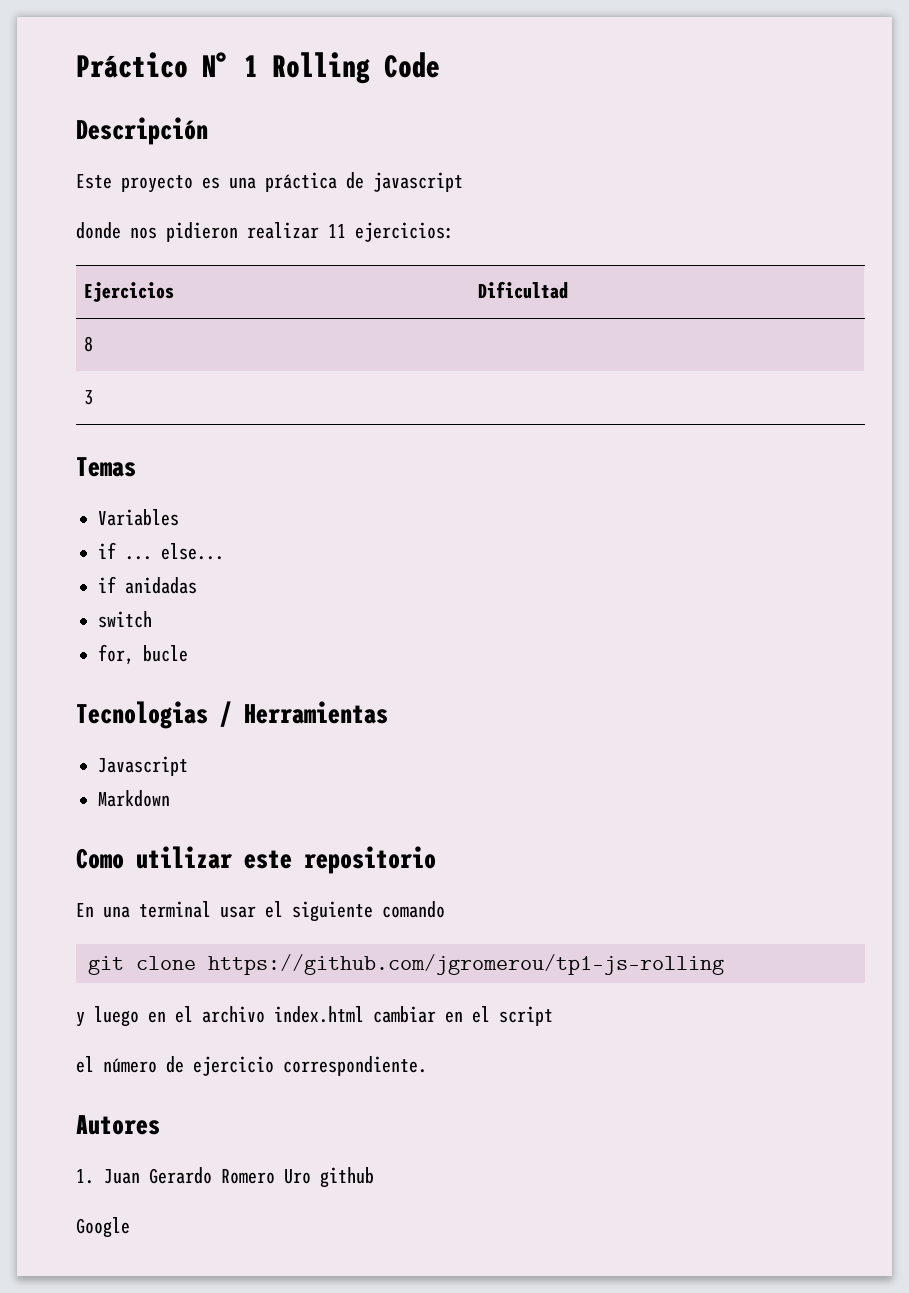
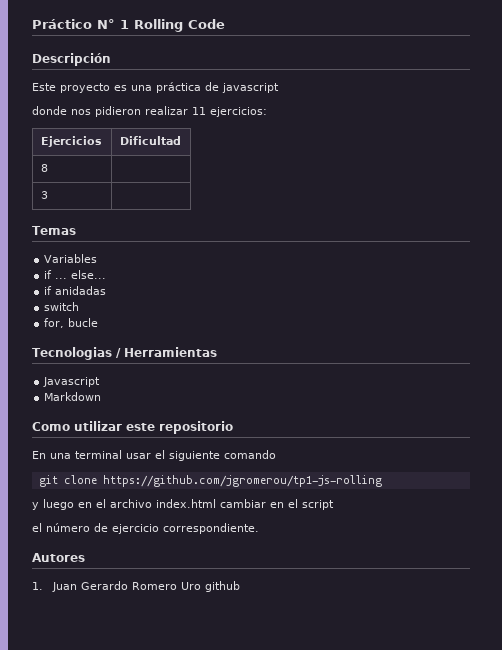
[76,1217,130,1238] // Google -> (241, 586) none

